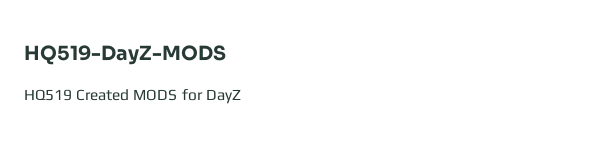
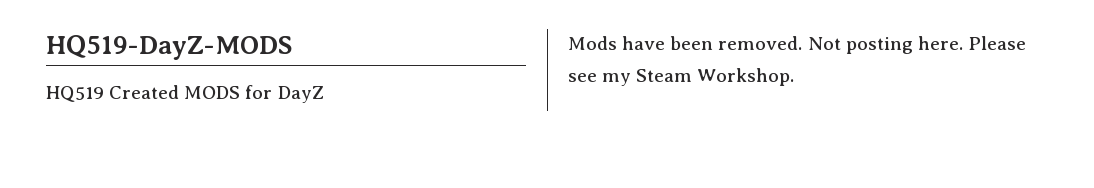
(241, 96) none -> [568,36,1026,54] [568,68,795,86] // Mods have been removed. Not posting here. Please see my Steam Workshop.

